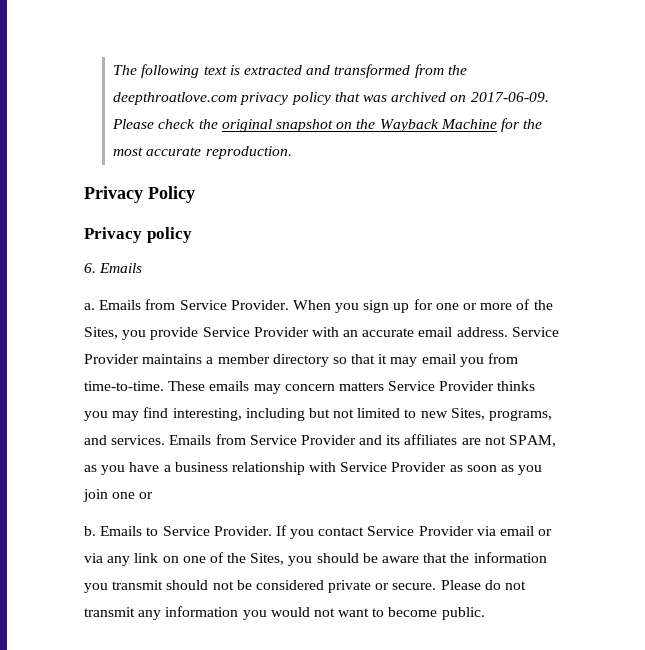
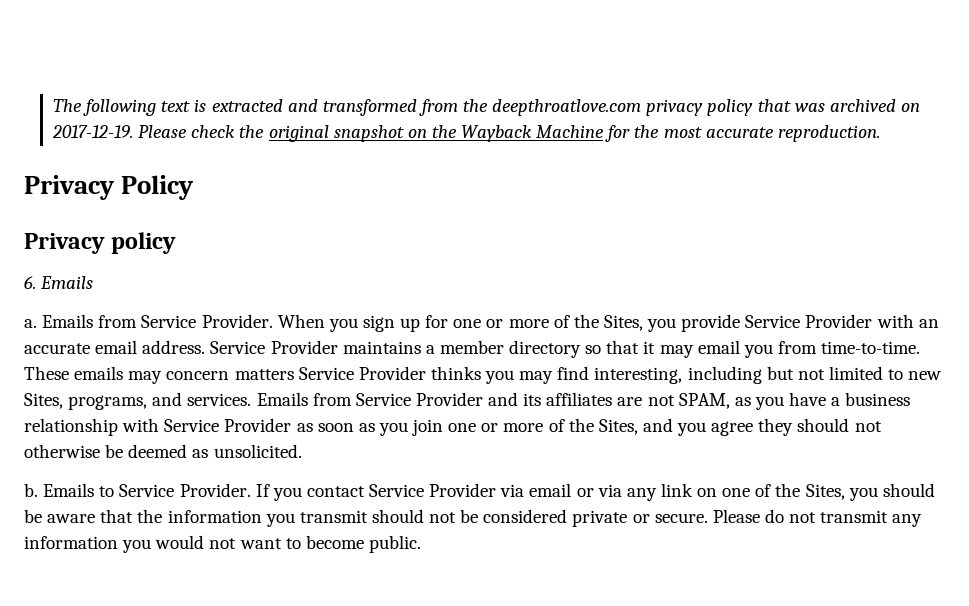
[470,92,549,102] 2017-06-09. -> [52,125,134,138] 2017-12-19.
(154, 495) none -> [503,418,882,436] [24,444,302,458] more of the Sites, and you agree they should not otherwise be deemed as unsolicited.

